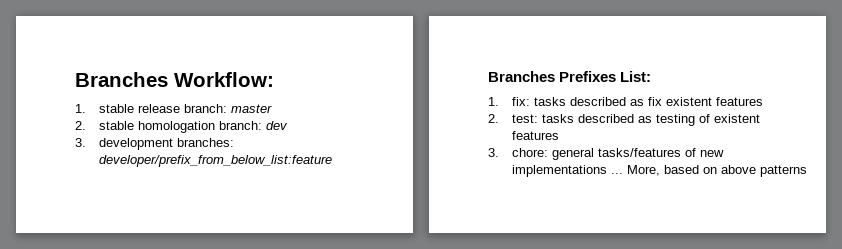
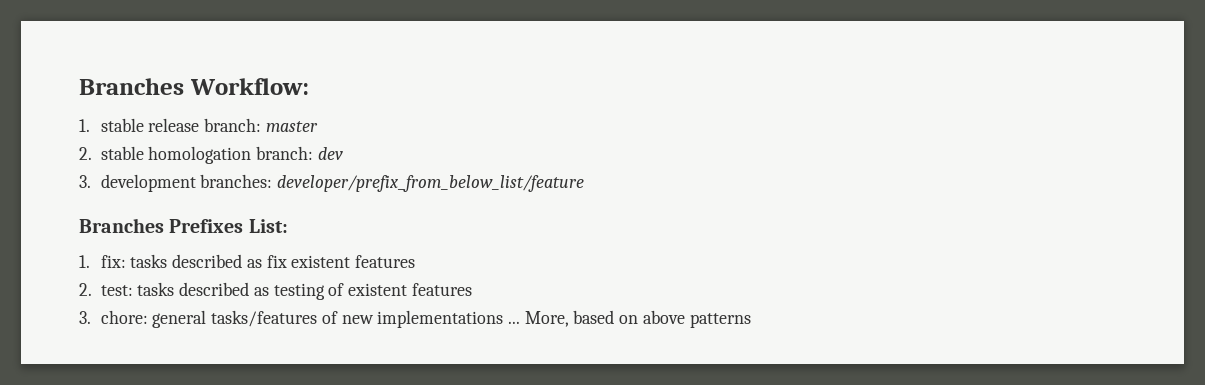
[98,155,332,167] developer/prefix_from_below_list:feature -> [277,175,585,192] developer/prefix_from_below_list/feature

